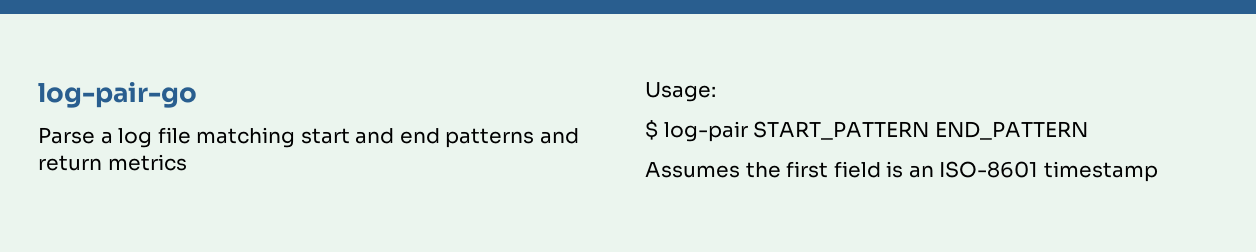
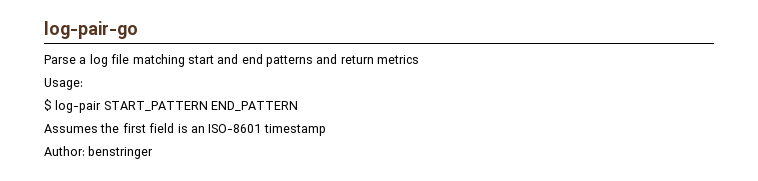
(1158, 171) none -> [44,146,154,159] // Author: benstringer

